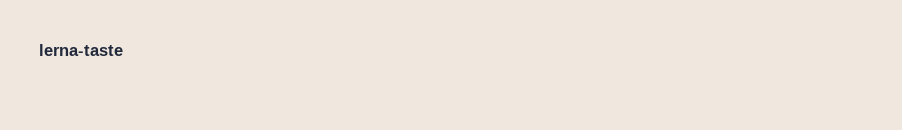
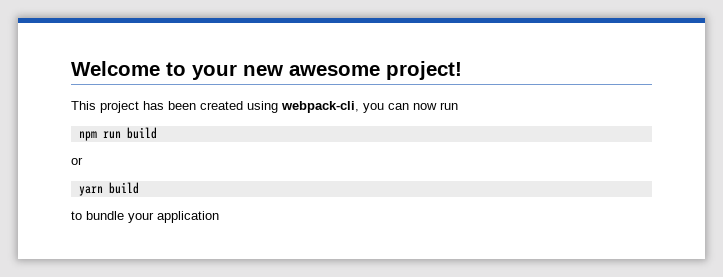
[39,44,123,56] lerna-taste -> [71,61,462,80] [71,101,458,113] [78,127,157,141] [71,157,83,165] [78,182,139,196] [71,211,219,223] Welcome to your new awesome project! // This project has been created using webpack-cli, you can now run // npm run build // or // yarn build // to bundle your application

